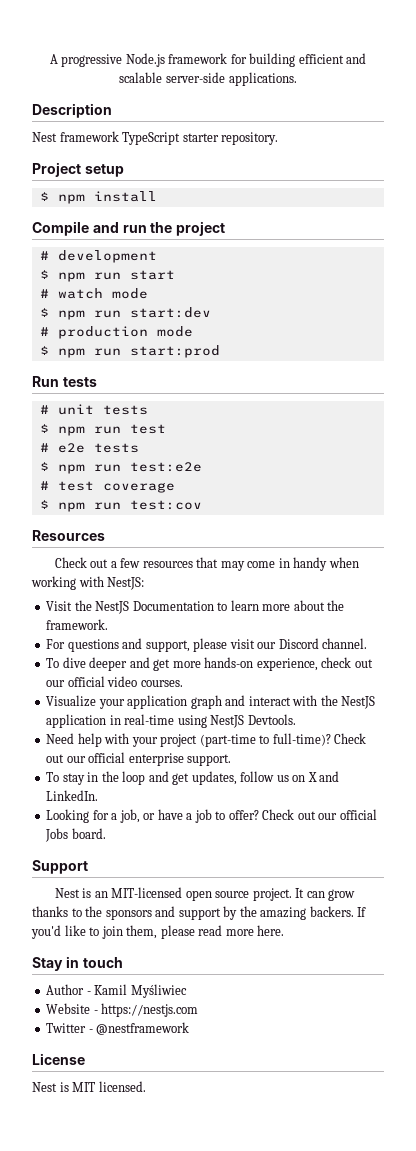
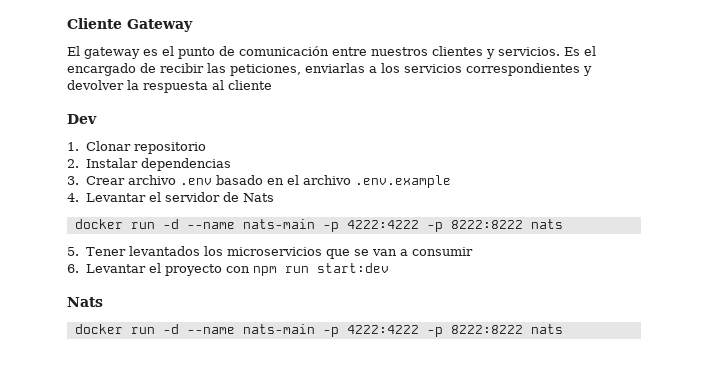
[49,53,367,67] [119,72,297,86] [32,103,112,118] [32,131,279,145] [32,162,124,177] [39,191,157,204] [32,221,226,236] [39,250,157,263] [39,270,175,282] [39,288,148,299] [39,307,211,320] [39,326,193,339] [39,345,220,358] [32,376,97,387] [39,404,148,415] [39,424,166,436] [39,443,139,453] [39,462,202,474] [39,481,175,493] [39,500,202,512] [32,530,105,541] [54,557,359,571] [31,576,145,590] [46,600,345,614] [46,619,109,630] [46,638,368,652] [46,657,373,671] [46,676,183,687] [46,695,376,709] [46,714,296,728] [46,733,367,747] [46,752,232,766] [46,771,340,785] [46,790,99,801] [46,809,377,823] [45,828,106,842] [32,860,88,874] [54,887,356,901] [32,906,367,920] [31,925,285,939] [32,956,123,971] [46,984,187,998] [46,1003,199,1017] [46,1022,190,1035] [32,1053,85,1065] [32,1081,146,1092] A progressive Node.js framework for building efficient and scalable server-side applications. // Description // Nest framework TypeScript starter repository. // Project setup // $ npm install // Compile and run the project // # development // $ npm run start // # watch mode // $ npm run start:dev // # production mode // $ npm run start:prod // Run tests // # unit tests // $ npm run test // # e2e tests // $ npm run test:e2e // # test coverage // $ npm run test:cov // Resources // Check out a few resources that may come in handy when working with NestJS: // Visit the NestJS Documentation to learn more about the framework. // For questions and support, please visit our Discord channel. // To dive deeper and get more hands-on experience, check out our official video courses. // Visualize your application graph and interact with the NestJS application in real-time using NestJS Devtools. // Need help with your project (part-time to full-time)? Check out our official enterprise support. // To stay in the loop and get updates, follow us on X and LinkedIn. // Looking for a job, or have a job to offer? Check out our official Jobs board. // Support // Nest is an MIT-licensed open source project. It can grow thanks to the sponsors and support by the amazing backers. If you'd like to join them, please read more here. // Stay in touch // Author - Kamil Myśliwiec // Website - https://nestjs.com // Twitter - @nestframework // License // Nest is MIT licensed. -> [67,18,193,32] [67,46,596,59] [67,63,592,76] [67,80,272,93] [67,114,97,124] [67,141,206,154] [67,158,231,171] [67,175,451,188] [67,192,274,202] [74,219,563,232] [67,246,473,259] [67,263,389,276] [67,297,103,307] [74,324,563,337] Cliente Gateway // El gateway es el punto de comunicación entre nuestros clientes y servicios. Es el encargado de recibir las peticiones, enviarlas a los servicios correspondientes y devolver la respuesta al cliente // Dev // 1. Clonar repositorio // 2. Instalar dependencias // 3. Crear archivo .env basado en el archivo .env.example // 4. Levantar el servidor de Nats // docker run -d --name nats-main -p 4222:4222 -p 8222:8222 nats // 5. Tener levantados los microservicios que se van a consumir // 6. Levantar el proyecto con npm run start:dev // Nats // docker run -d --name nats-main -p 4222:4222 -p 8222:8222 nats

